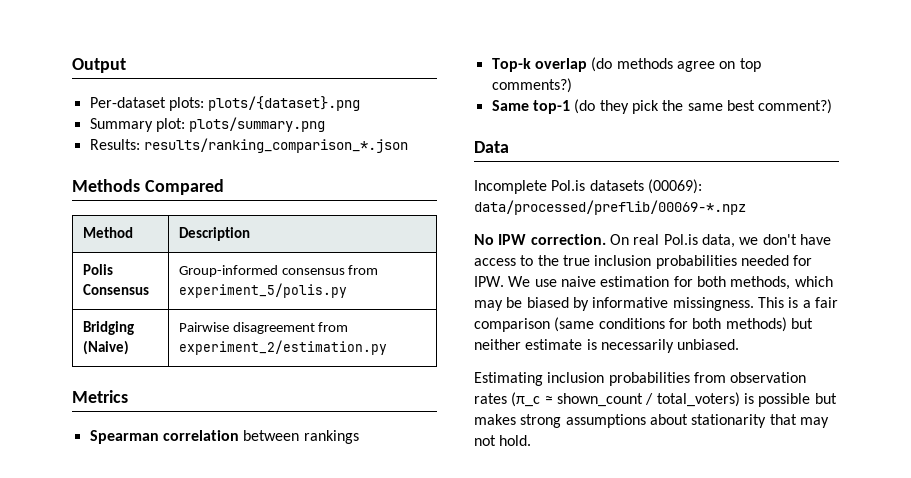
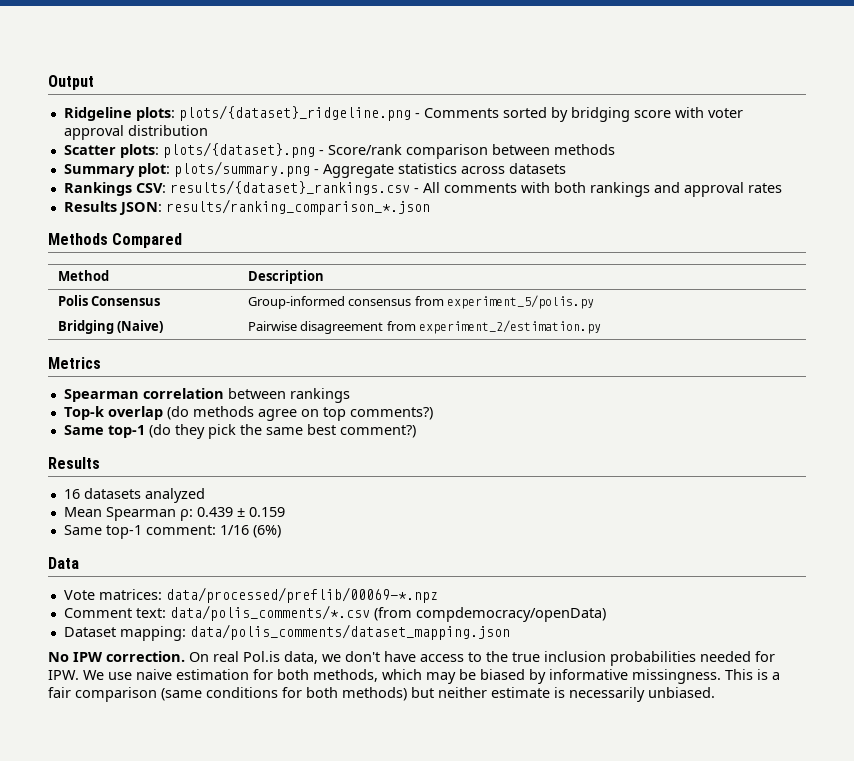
[89,96,361,111] [89,117,326,132] [89,139,140,150] Per-dataset plots: plots/{dataset}.png // Summary plot: plots/summary.png // Results: -> [63,105,743,122] [63,125,208,140] [63,142,615,159] [63,161,566,178] [63,180,782,197] [63,201,162,215] Ridgeline plots: plots/{dataset}_ridgeline.png - Comments sorted by bridging score with voter approval distribution // Scatter plots: plots/{dataset}.png - Score/rank comparison between methods // Summary plot: plots/summary.png - Aggregate statistics across datasets // Rankings CSV: results/{dataset}_rankings.csv - All comments with both rankings and approval rates // Results JSON:
[474,141,509,153] [474,179,702,194] [474,200,746,215] Data // Incomplete Pol.is datasets (00069): data/processed/preflib/00069-*.npz -> [48,457,100,469] [63,488,205,503] [63,507,285,521] [63,525,281,539] [48,557,79,569] [63,587,438,603] [63,605,606,622] [63,624,510,641] Results // 16 datasets analyzed // Mean Spearman ρ: 0.439 ± 0.159 // Same top-1 comment: 1/16 (6%) // Data // Vote matrices: data/processed/preflib/00069-*.npz // Comment text: data/polis_comments/*.csv (from compdemocracy/openData) // Dataset mapping: data/polis_comments/dataset_mapping.json
[474,372,807,386] [474,392,837,407] [474,414,829,428] [474,435,532,446] // Estimating inclusion probabilities from observation rates (π_c ≈ shown_count / total_voters) is possible but makes strong assumptions about stationarity that may not hold. -> (715, 692) none

